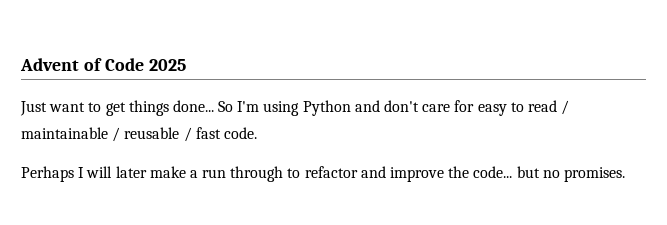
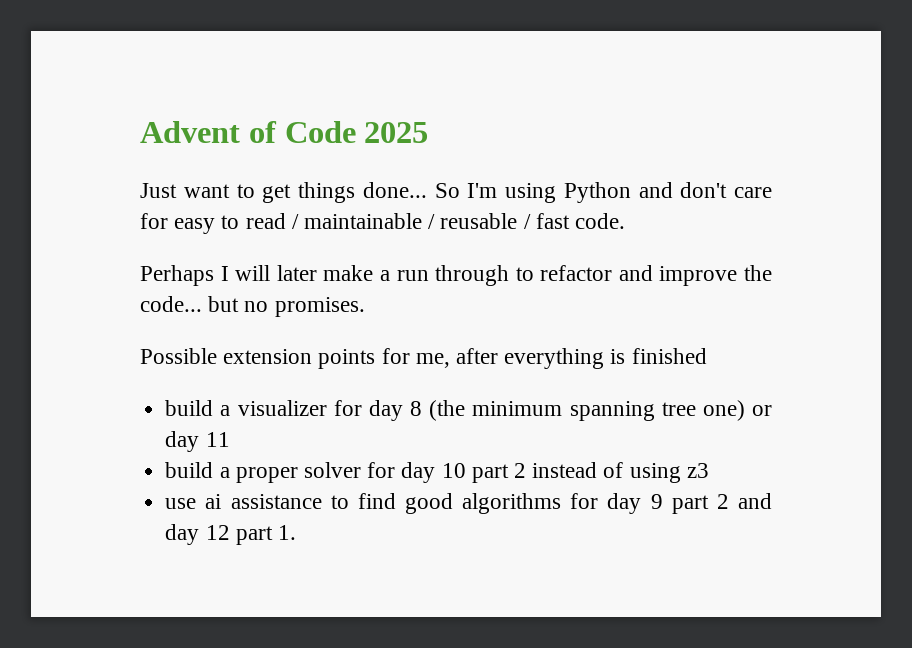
(625, 174) none -> [140,348,707,369] [165,400,772,421] [165,431,230,452] [165,462,709,483] [165,493,772,514] [165,524,296,545] // Possible extension points for me, after everything is finished // build a visualizer for day 8 (the minimum spanning tree one) or day 11 // build a proper solver for day 10 part 2 instead of using z3 // use ai assistance to find good algorithms for day 9 part 2 and day 12 part 1.

